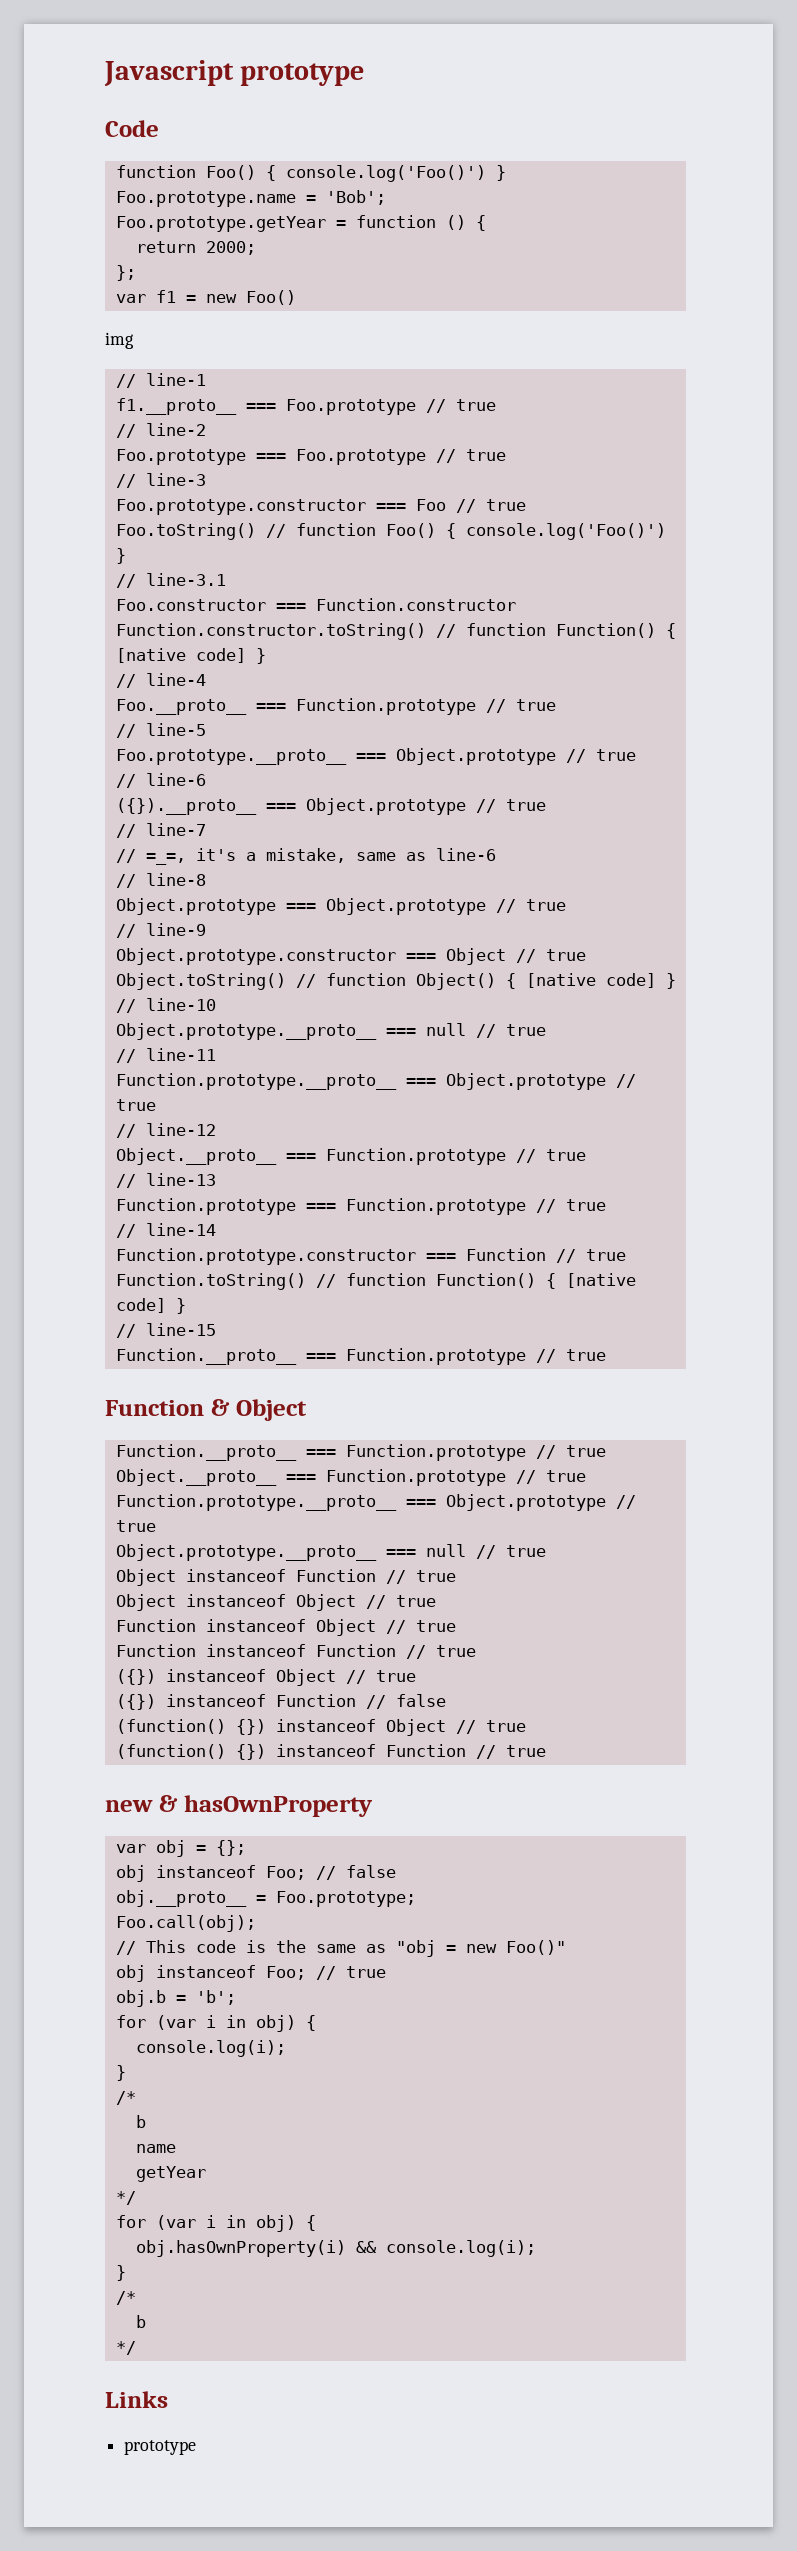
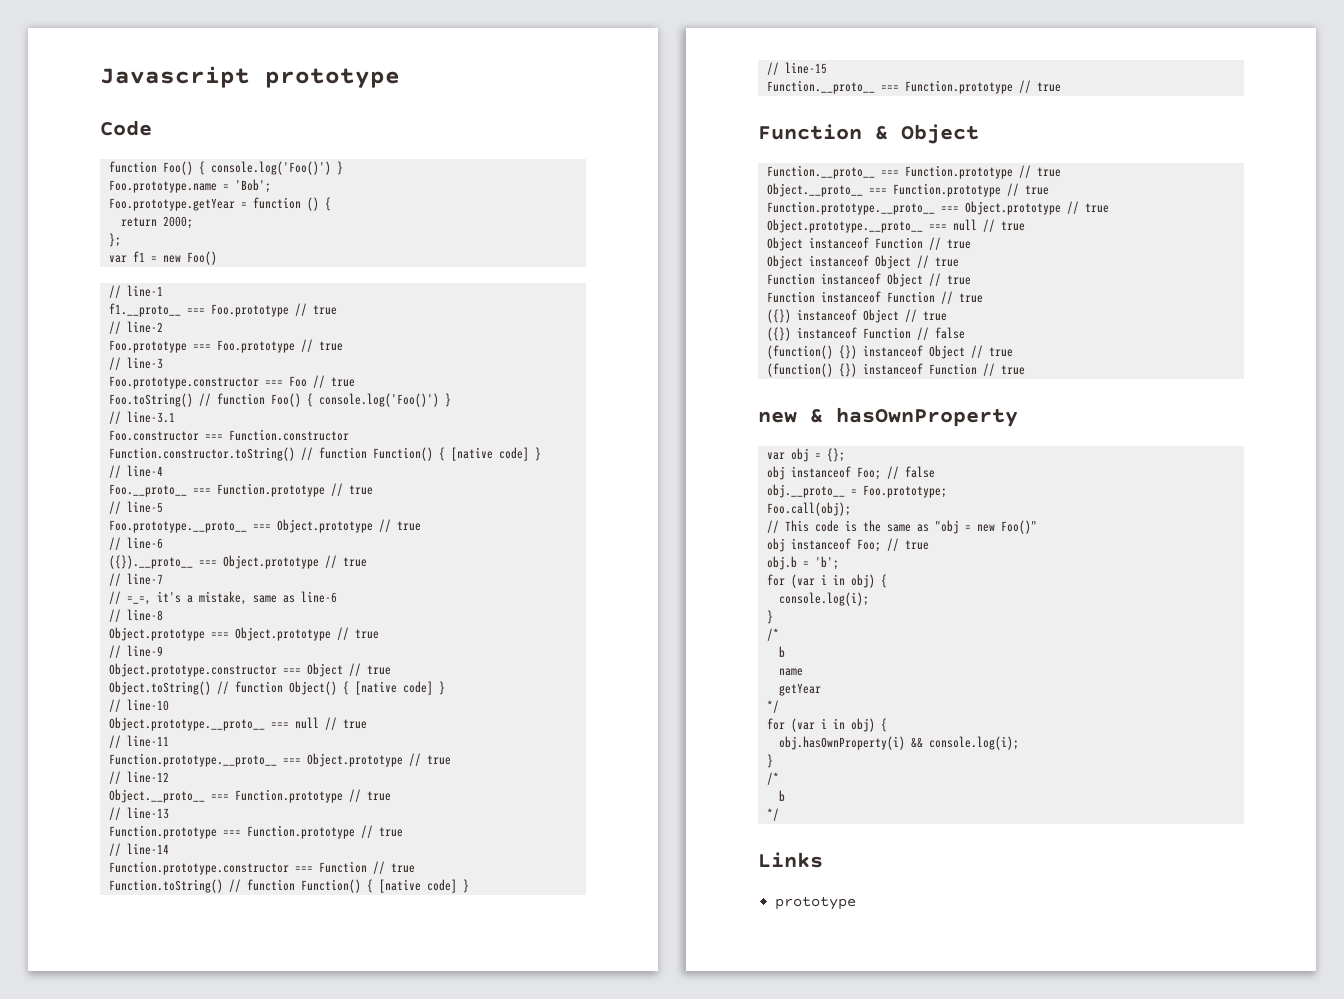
[105,332,134,349] // img -> (218, 258) none

